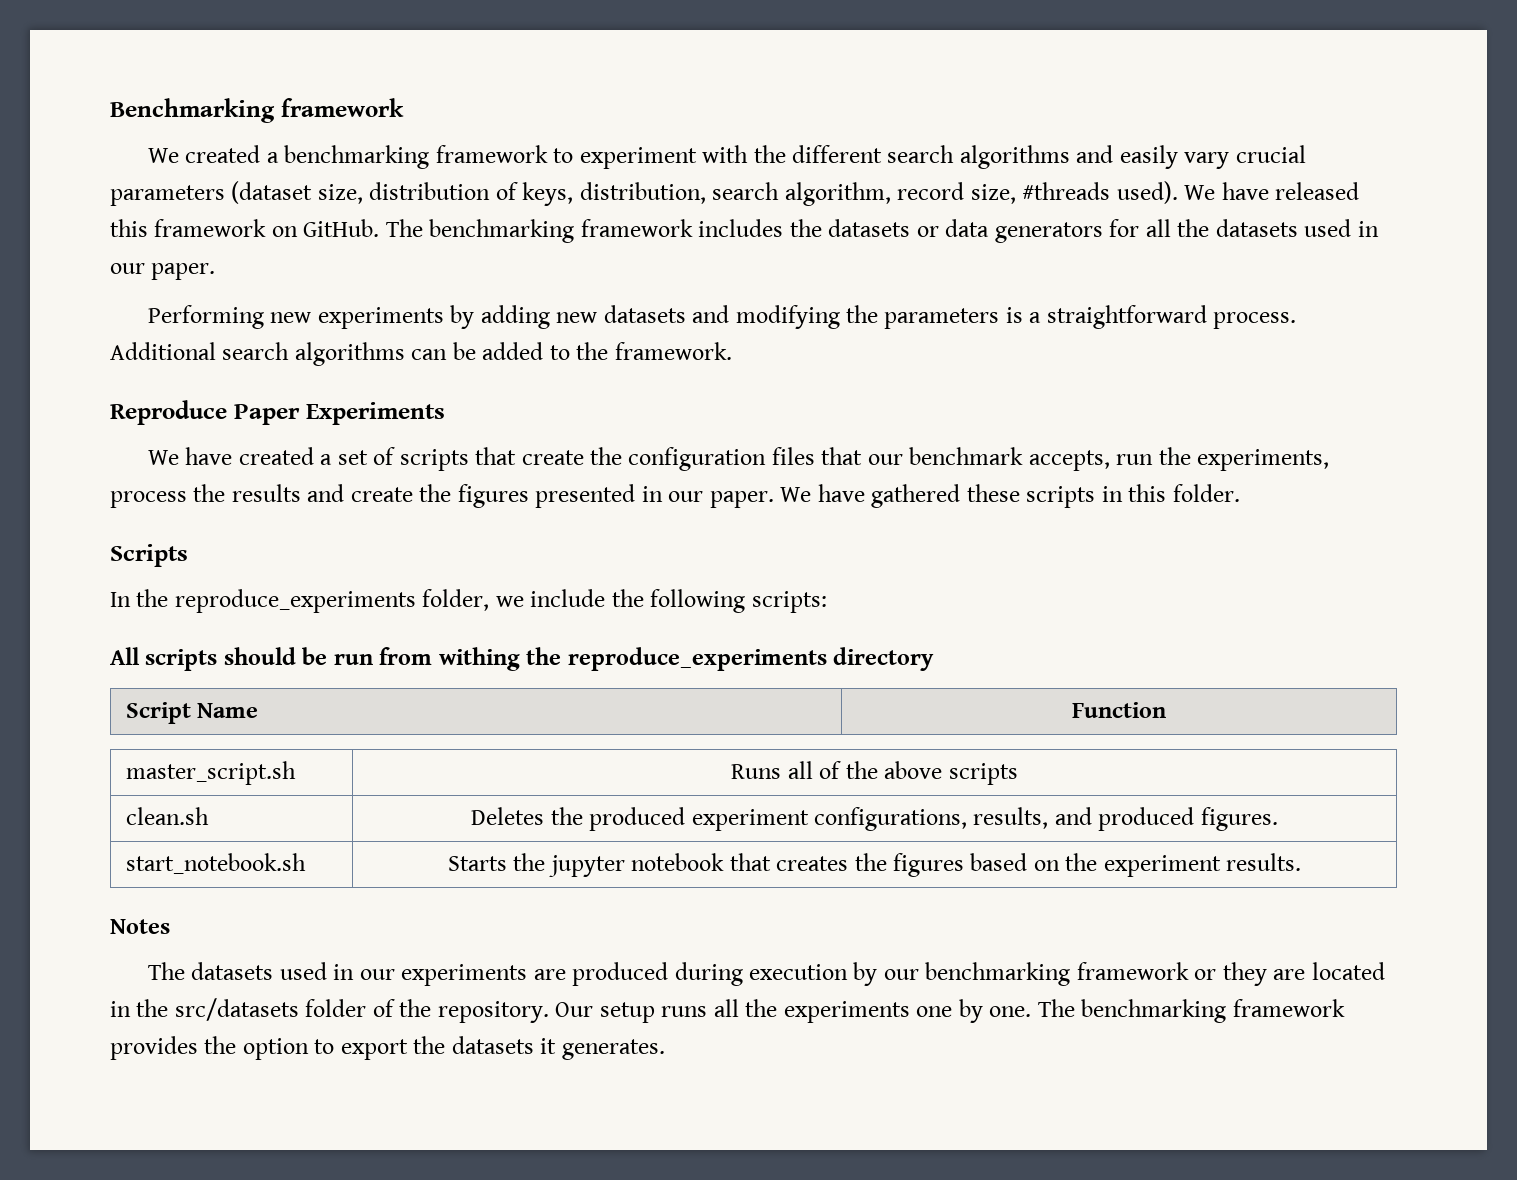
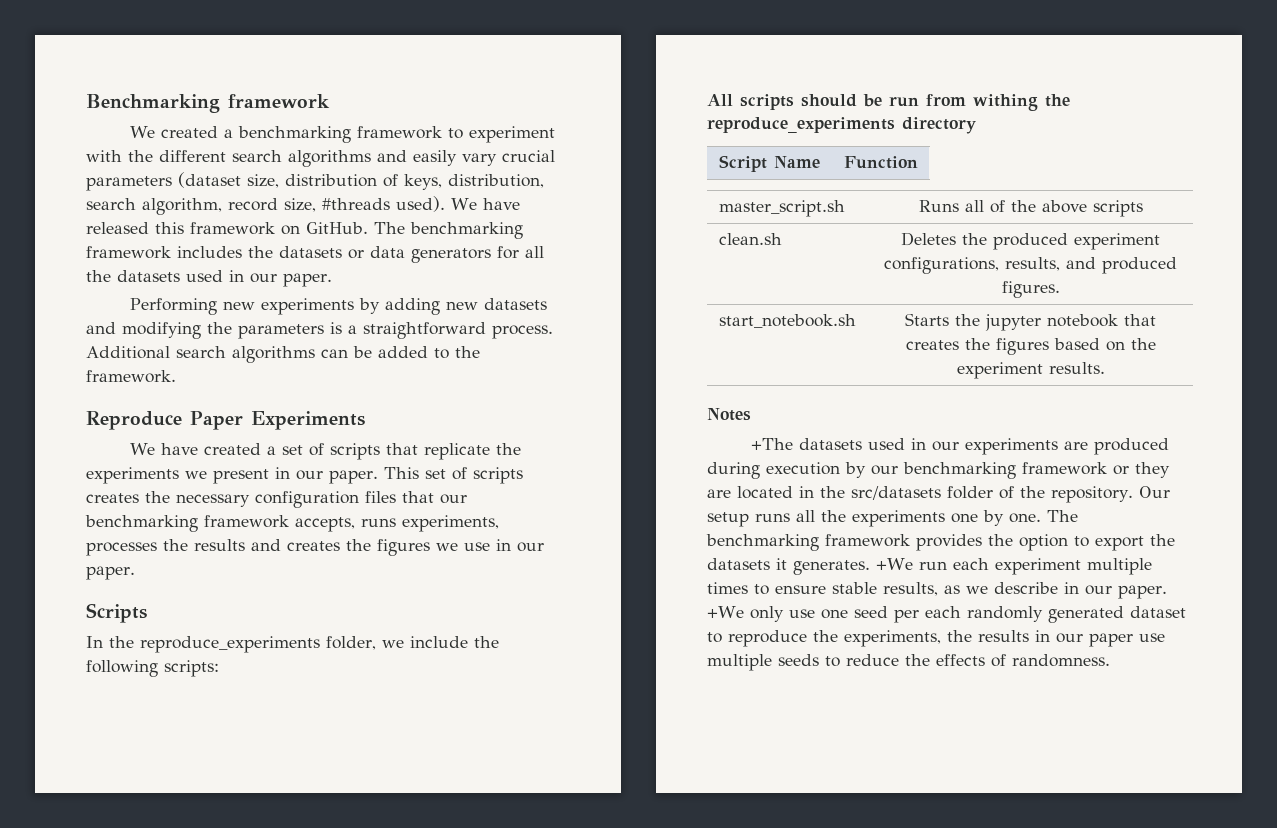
[521,447,1330,471] [110,491,187,508] create the configuration files that our benchmark accepts, run the experiments, process -> [424,443,522,460] [86,467,523,484] [86,491,467,508] [85,515,499,532] [86,542,157,556] replicate the experiments we present in our paper. This set of scripts creates the necessary configuration files that our benchmarking framework accepts, runs experiments, processes
[350,484,1240,508] create the figures presented in our paper. We have gathered these scripts in this folder. -> [287,539,544,556] [86,566,135,580] creates the figures we use in our paper.
[147,962,185,980] The -> [750,438,793,450] +The
(665, 1049) none -> [876,558,1152,575] [707,582,1167,599] [707,606,1186,623] [707,630,1165,647] [707,654,1110,671] +We run each experiment multiple times to ensure stable results, as we describe in our paper. +We only use one seed per each randomly generated dataset to reproduce the experiments, the results in our paper use multiple seeds to reduce the effects of randomness.

